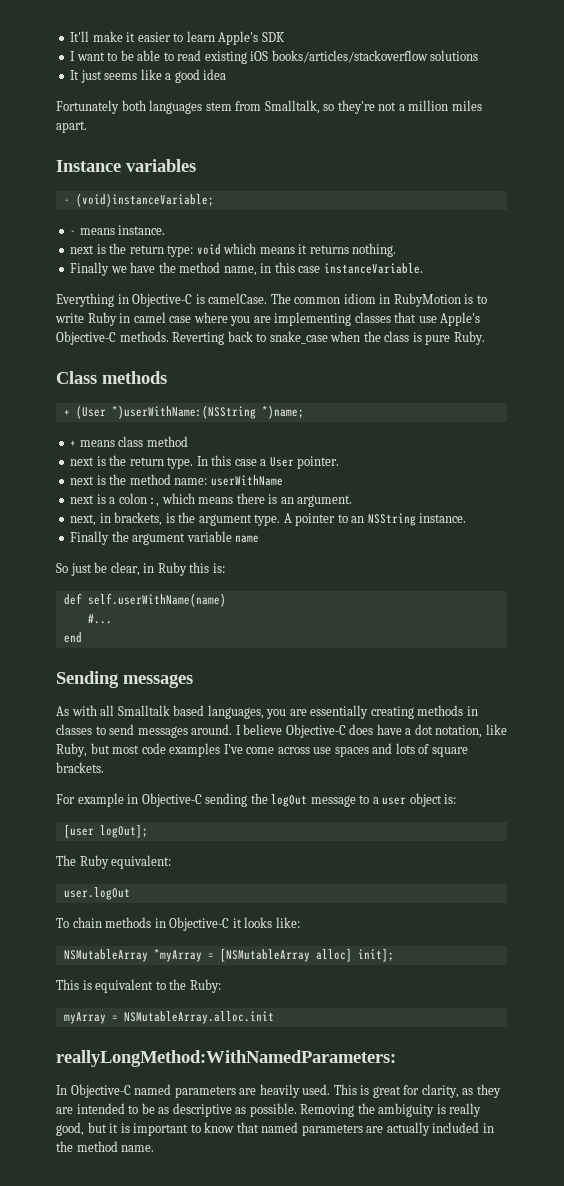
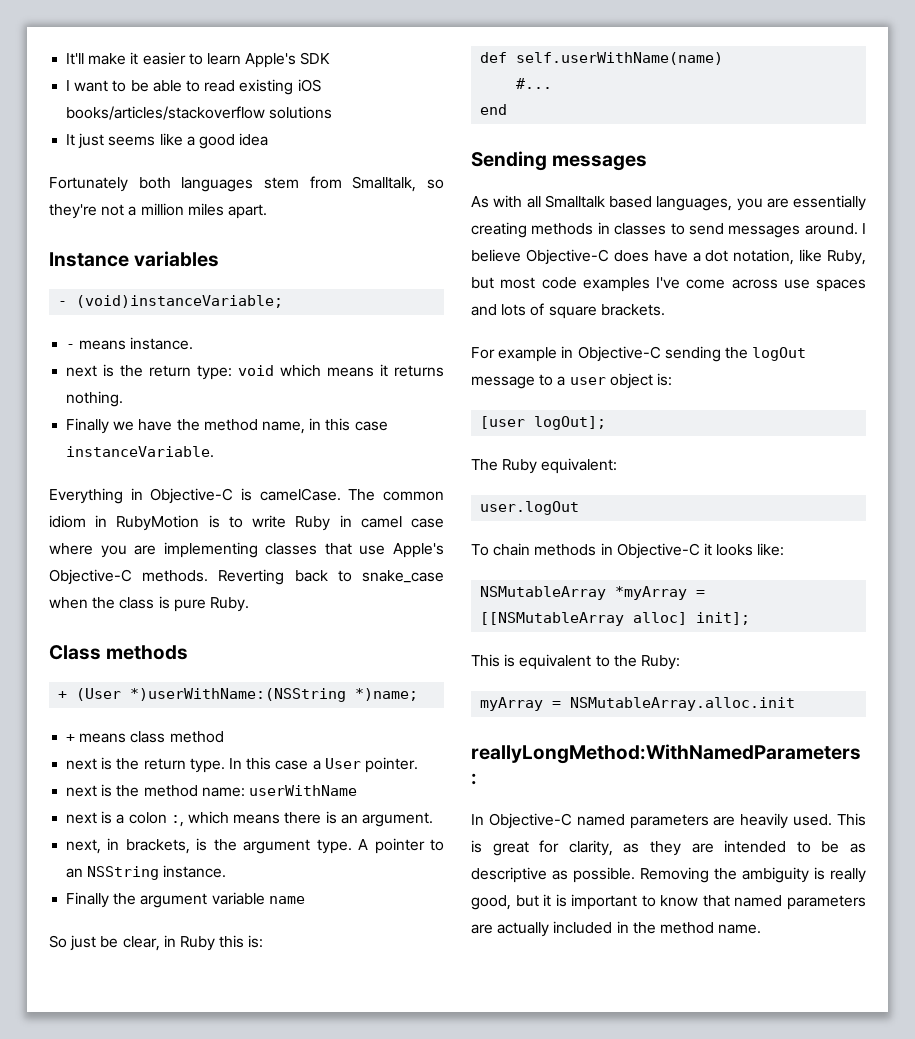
[219,948,310,962] [NSMutableArray -> [480,612,625,626] [[NSMutableArray

